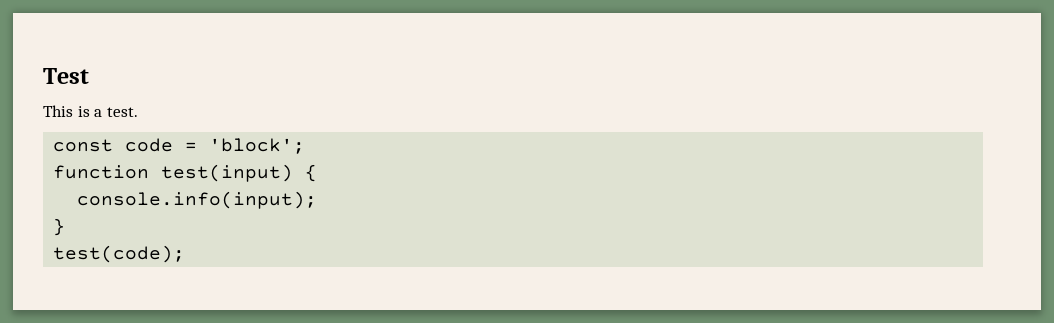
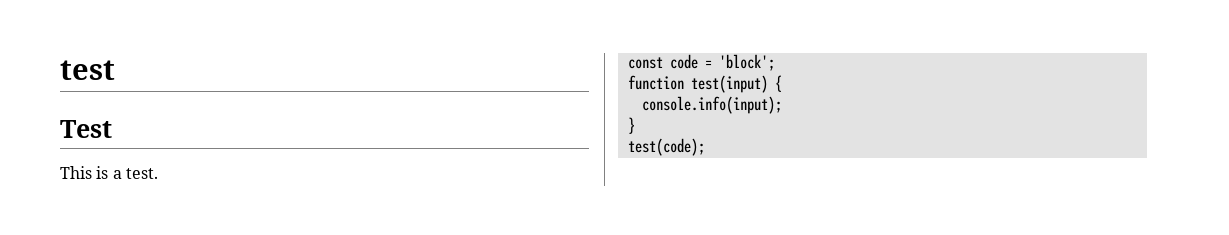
(43, 76) none -> [60,60,115,80] test //

